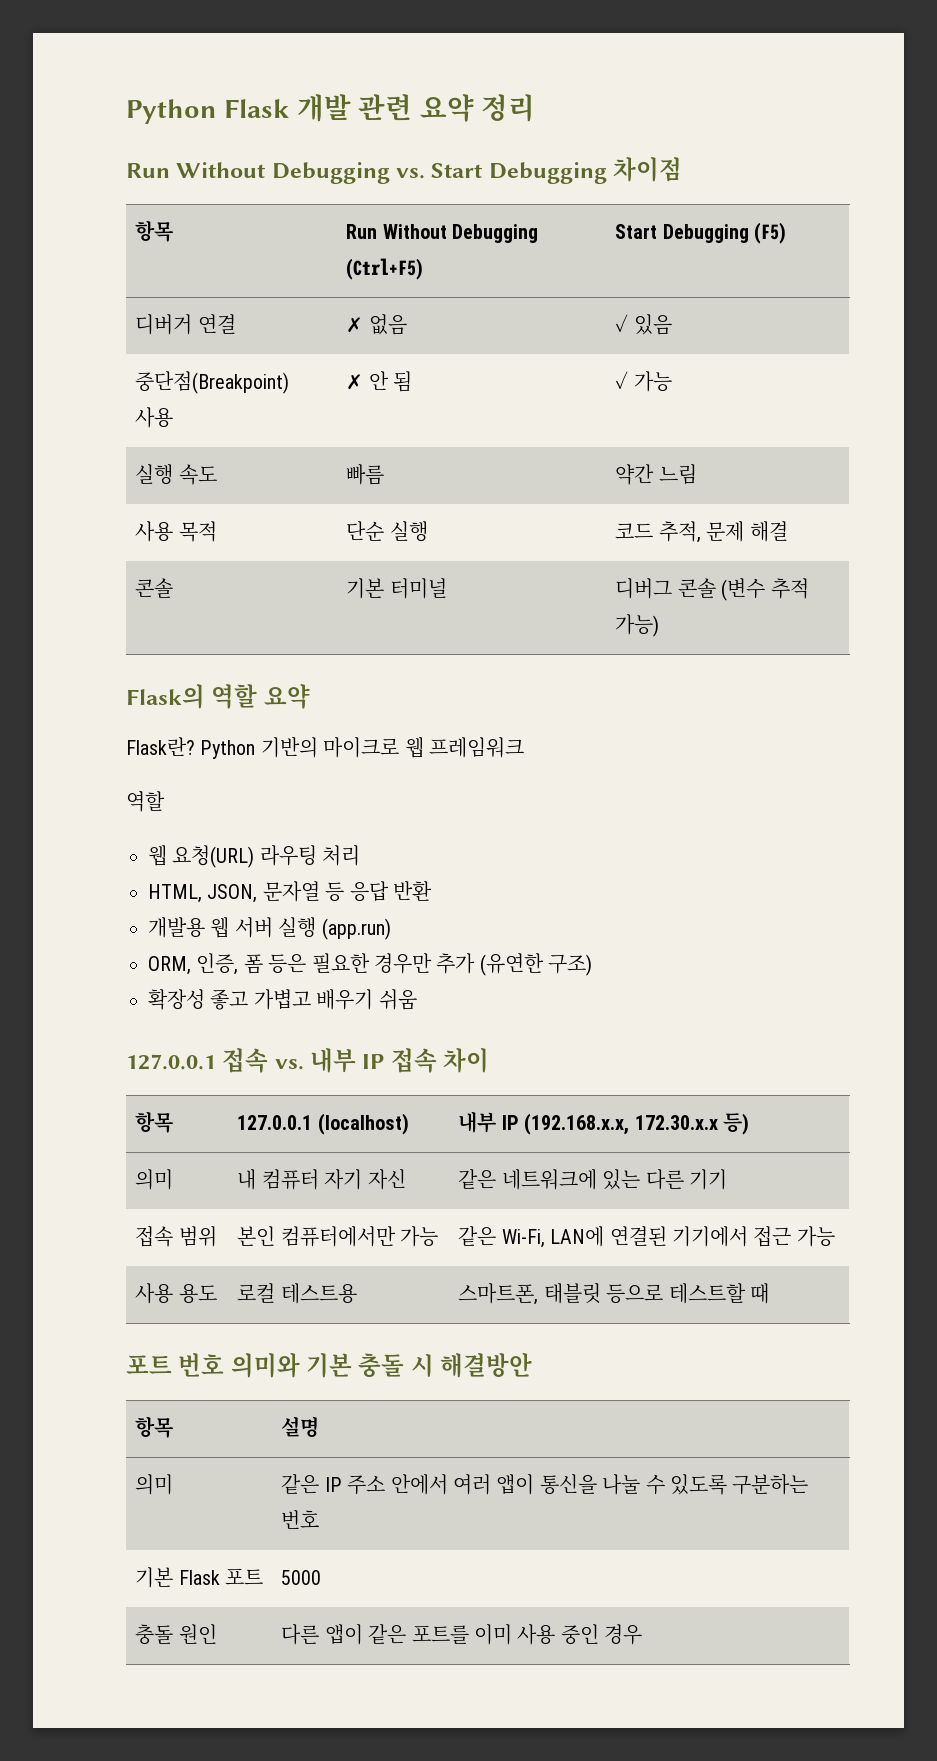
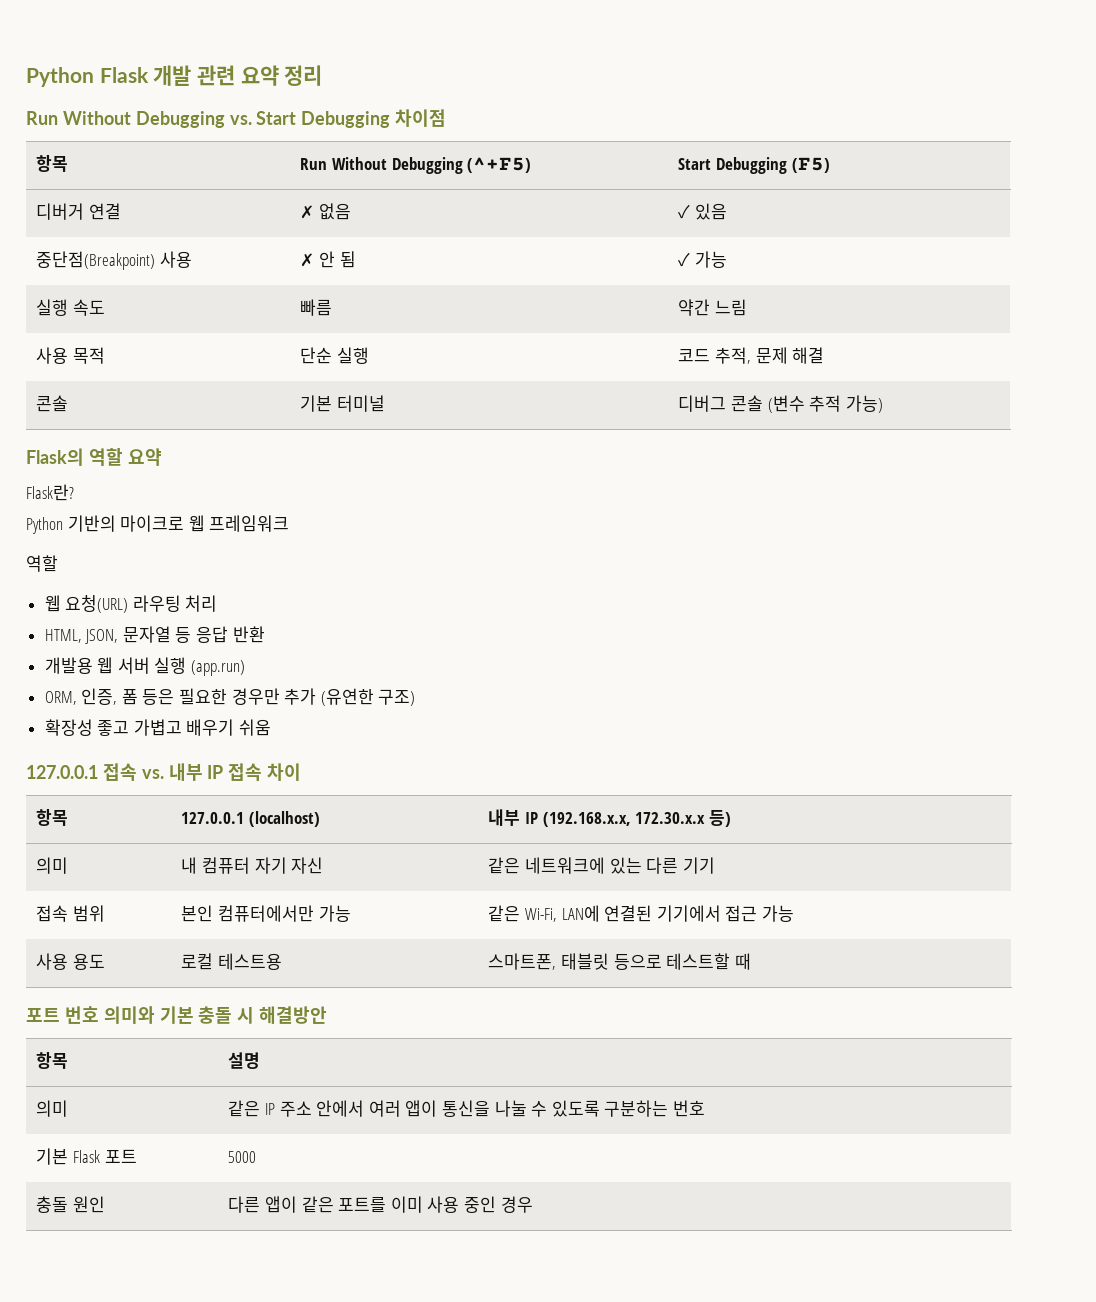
[346,258,424,280] (Ctrl+F5) -> [467,157,532,173] (^+F5)
(195, 746) none -> (74, 492) //

